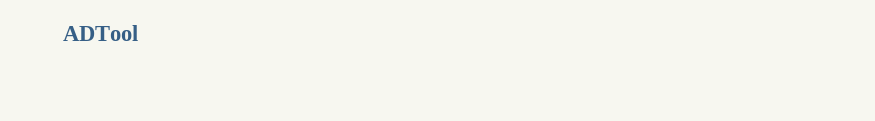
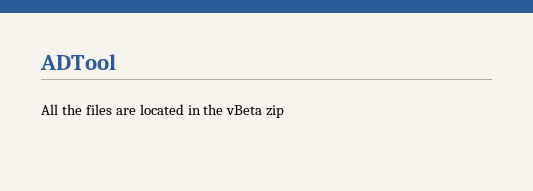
(138, 33) none -> [41,104,285,118] // All the files are located in the vBeta zip

